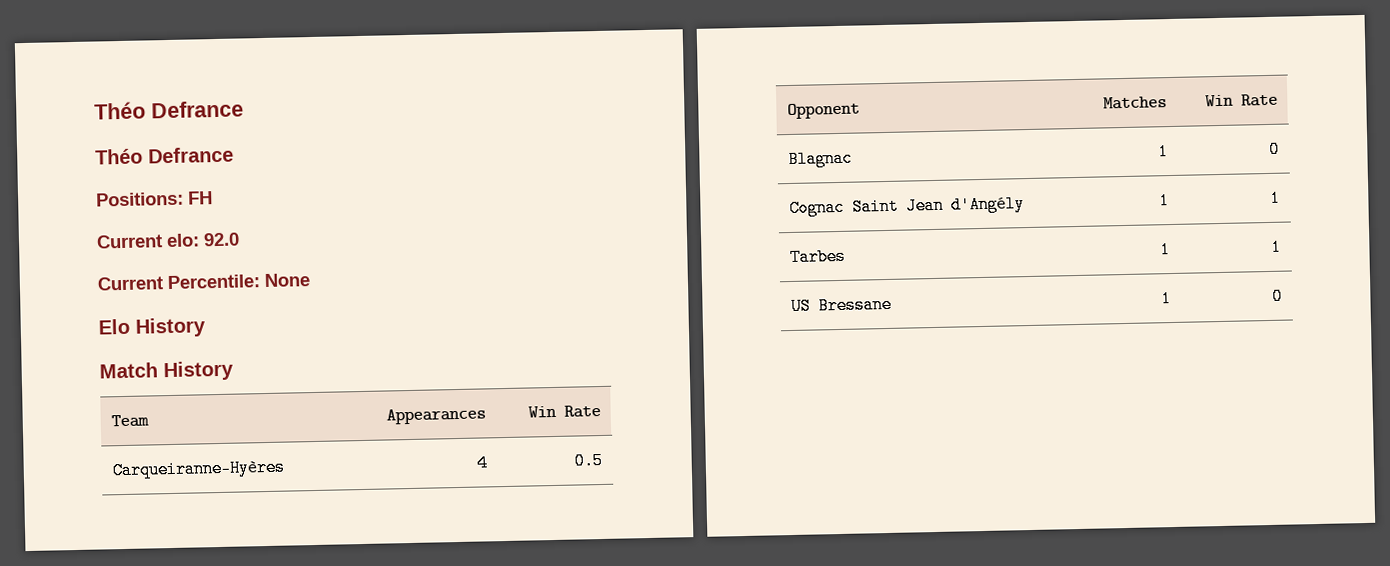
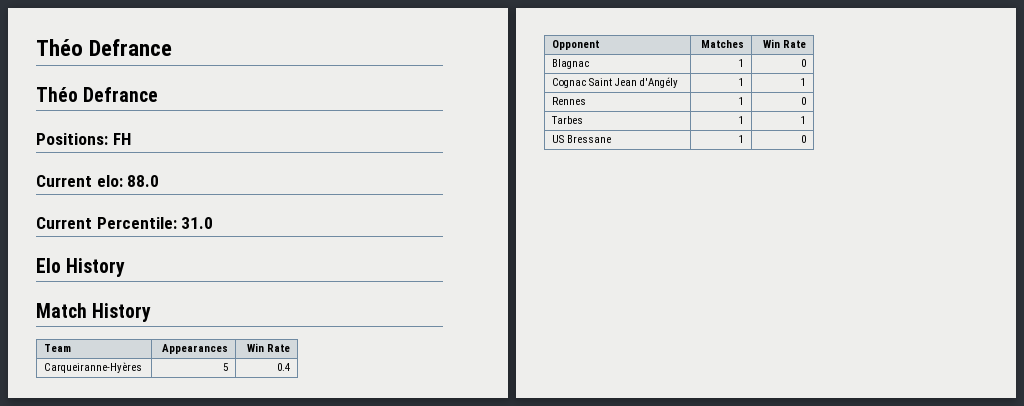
[203,232,240,247] [97,273,310,291] 92.0 // Current Percentile: None -> [127,175,160,187] [36,217,214,229] 88.0 // Current Percentile: 31.0
[477,454,489,472] [574,451,604,470] 4 | 0.5 -> [222,363,228,371] [276,363,290,371] 5 | 0.4
(1282, 198) none -> [552,97,587,105] [738,97,744,105] [800,97,806,105] // Rennes | 1 | 0

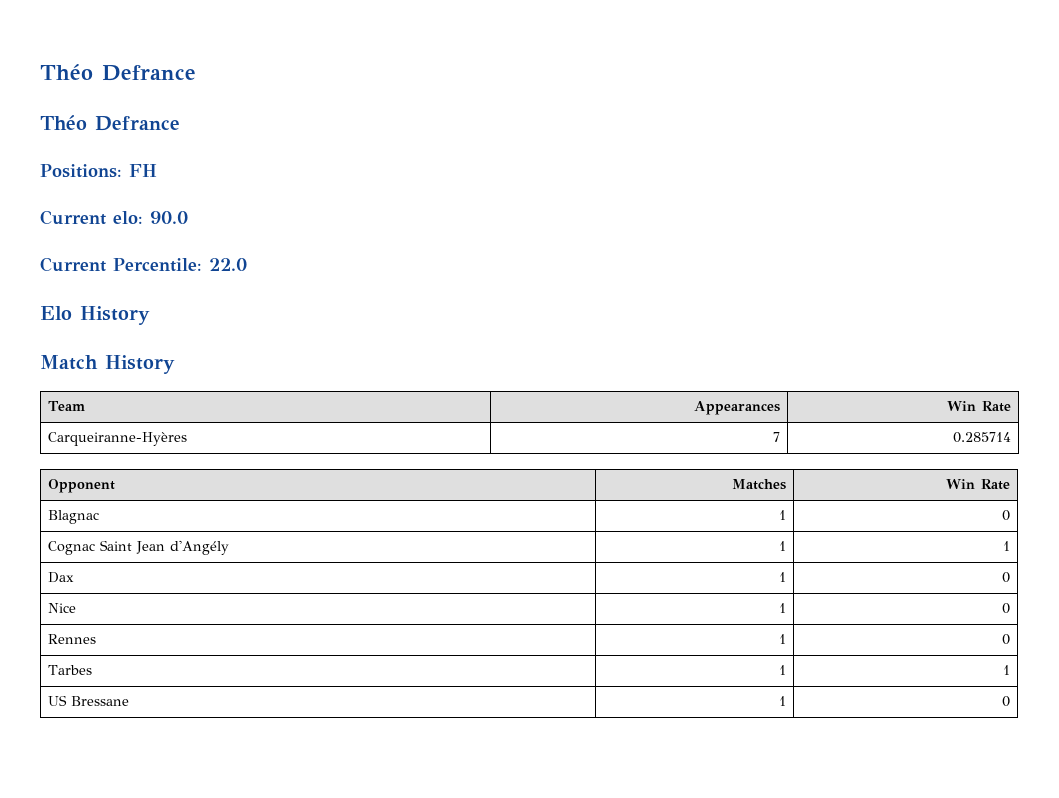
[127,175,160,187] 88.0 -> [150,211,188,224] 90.0
[181,217,214,229] 31.0 -> [209,258,247,271] 22.0
[222,363,228,371] [276,363,290,371] 5 | 0.4 -> [773,432,781,442] [953,432,1012,443] 7 | 0.285714
(806, 82) none -> [47,572,74,583] [779,572,787,582] [1002,572,1011,583] [47,603,76,613] [779,603,787,613] [1002,603,1011,614] // Dax | 1 | 0 // Nice | 1 | 0

